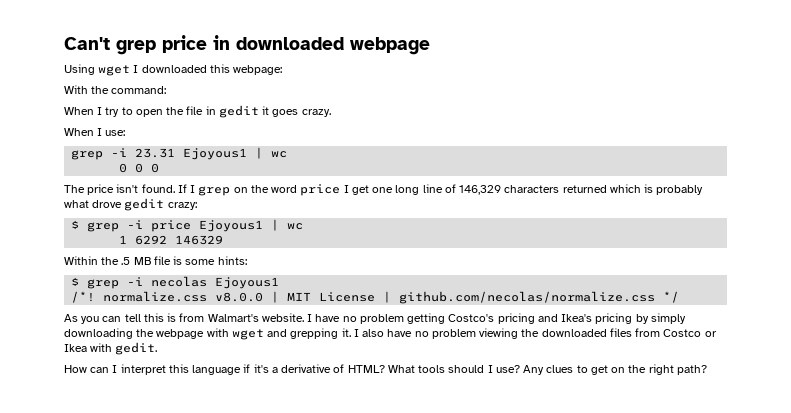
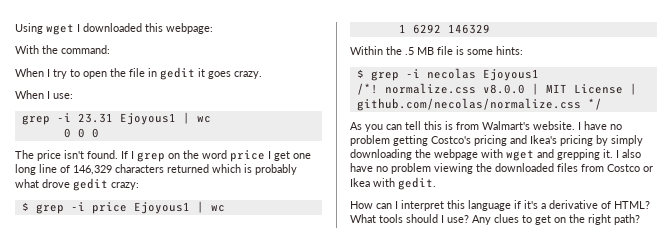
[64,35,430,55] Can't grep price in downloaded webpage // -> (15, 28) none

